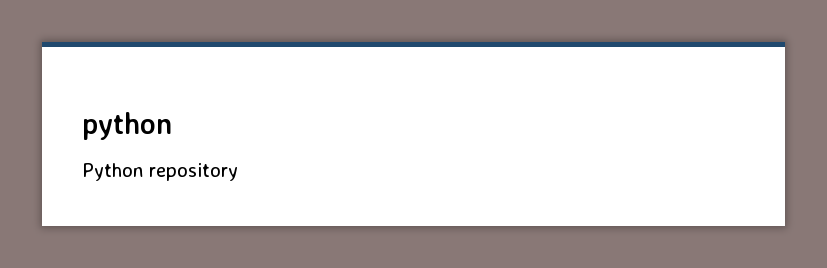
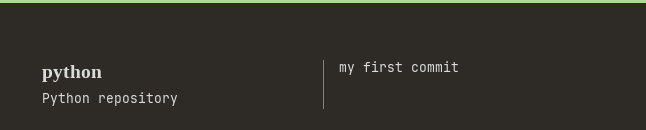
(238, 172) none -> [339,61,459,75] // my first commit

